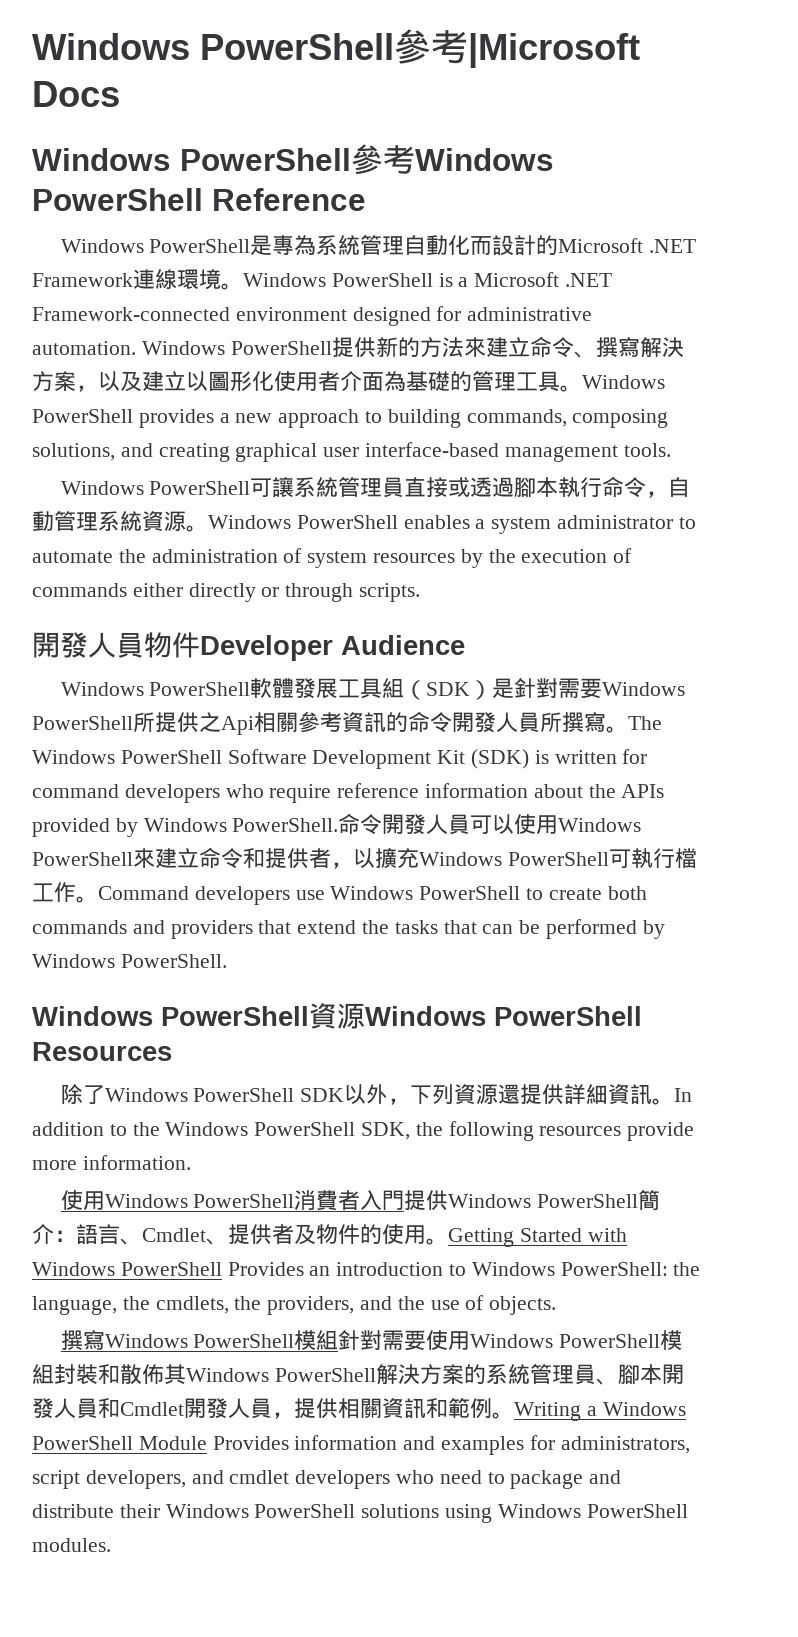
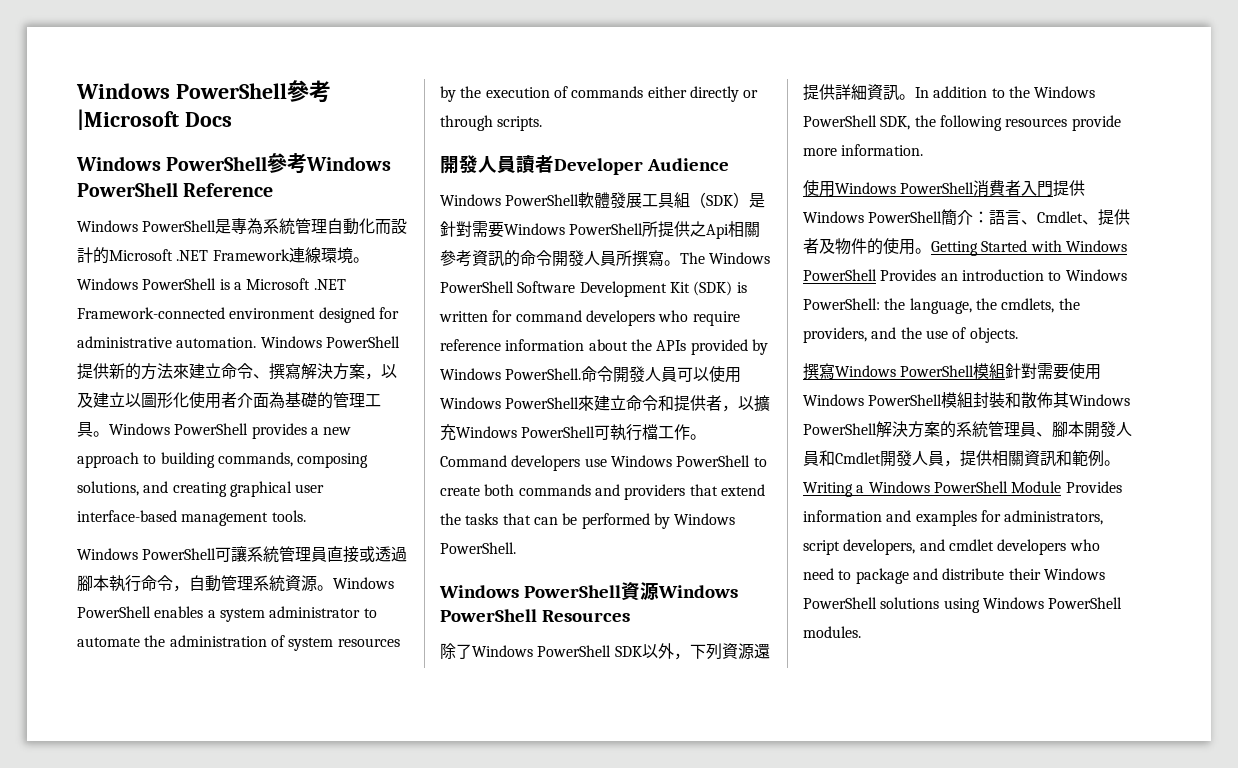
[144,632,200,658] 物件 -> [516,155,554,173] 讀者

